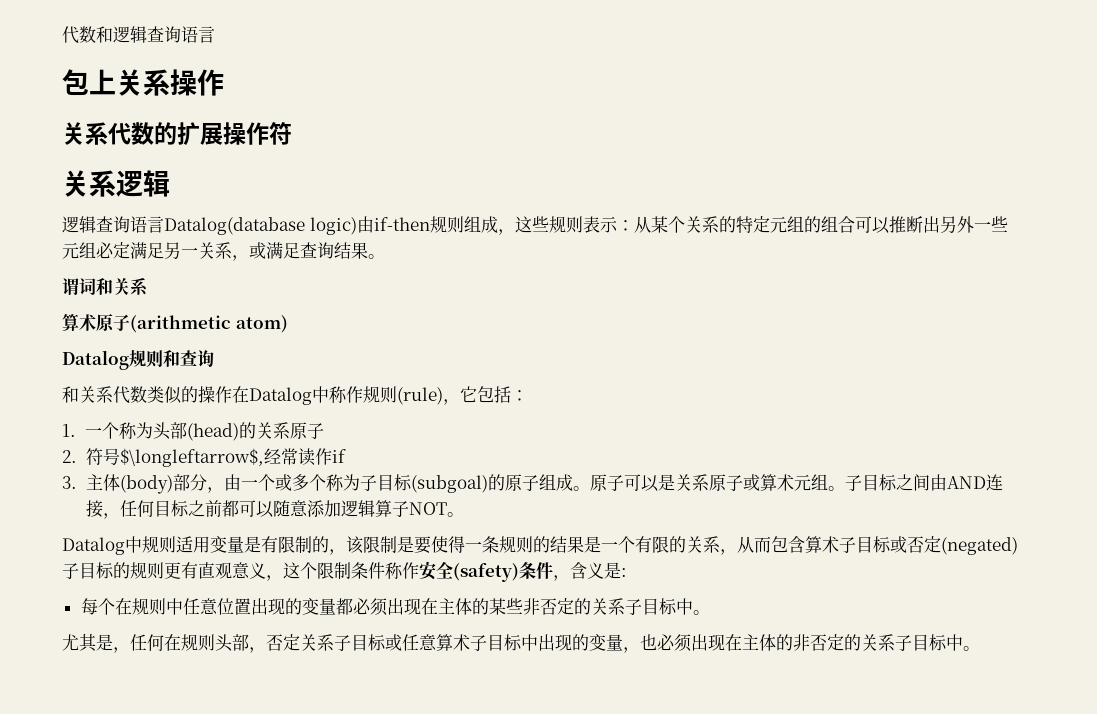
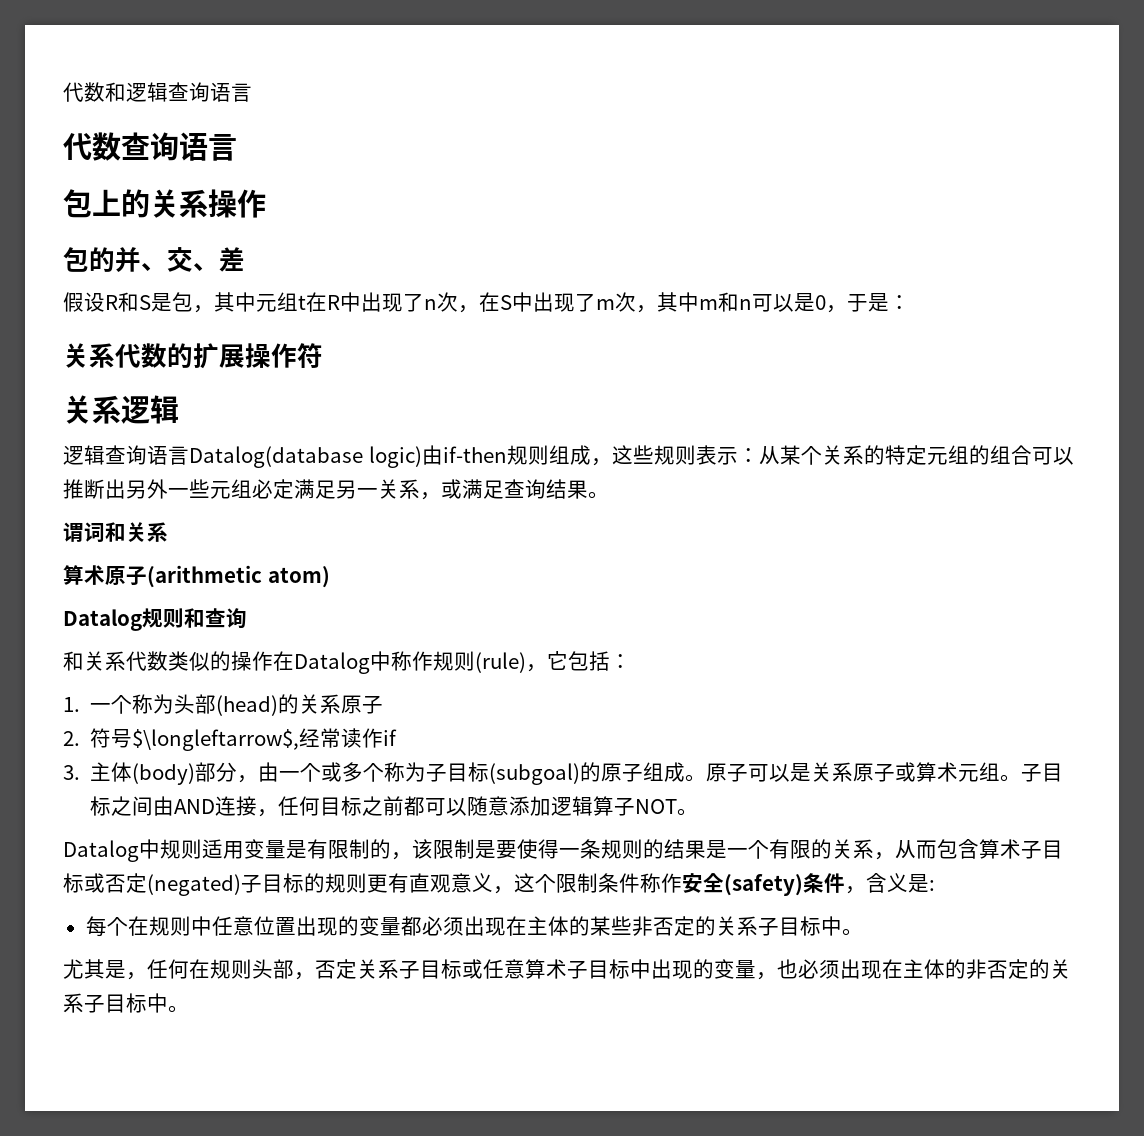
(215, 34) none -> [63,132,237,161] // 代数查询语言
(116, 82) none -> [121,189,150,218] 的
(224, 82) none -> [63,247,245,272] [63,292,910,313] // 包的并、交、差 // 假设R和S是包，其中元组t在R中出现了n次，在S中出现了m次，其中m和n可以是0，于是：

